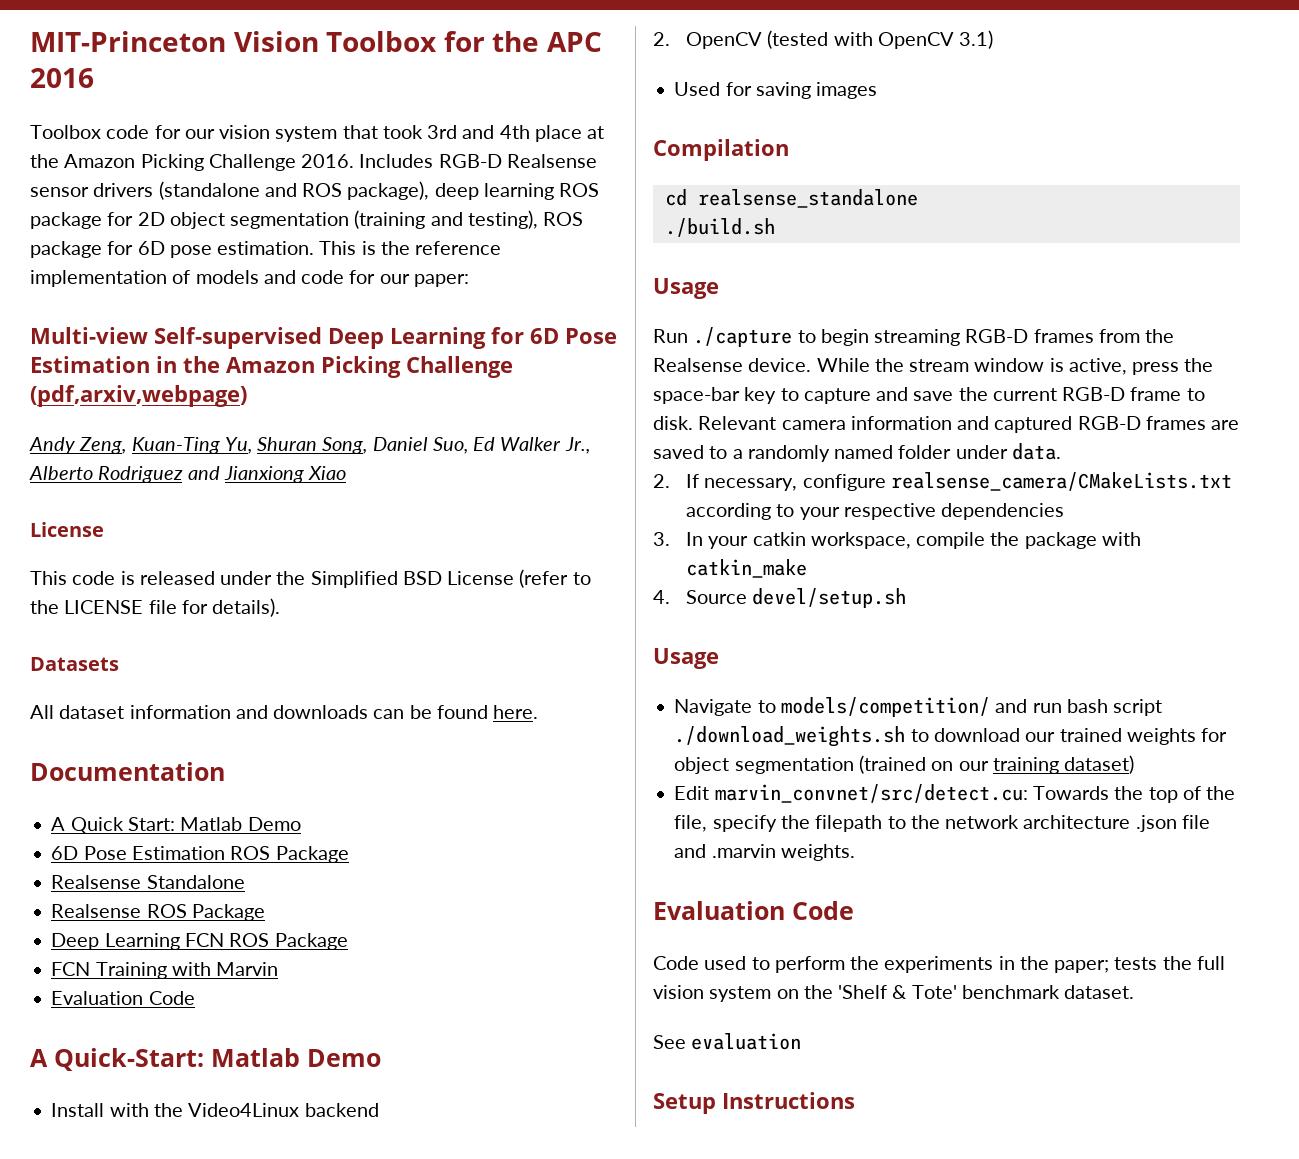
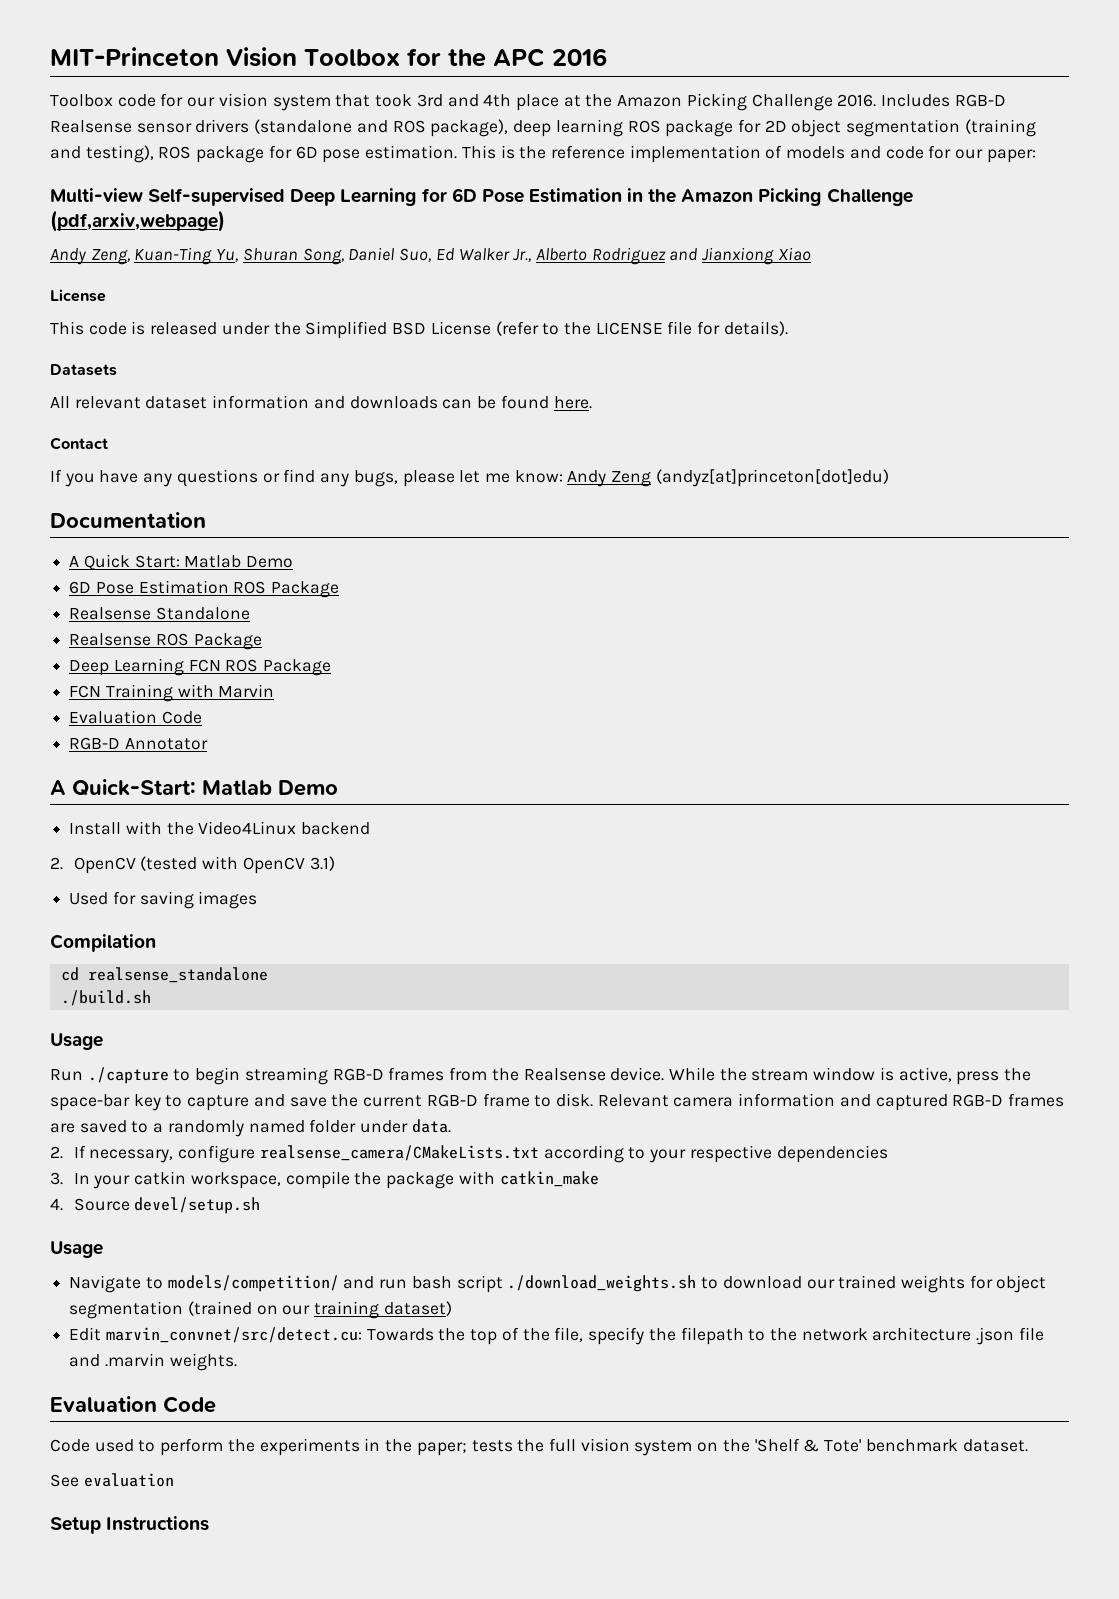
(54, 712) none -> [74,396,141,409] relevant
(539, 712) none -> [50,437,108,450] [50,469,889,487] // Contact // If you have any questions or find any bugs, please let me know: Andy Zeng (andyz[at]princeton[dot]edu)
(195, 998) none -> [69,737,208,750] // RGB-D Annotator

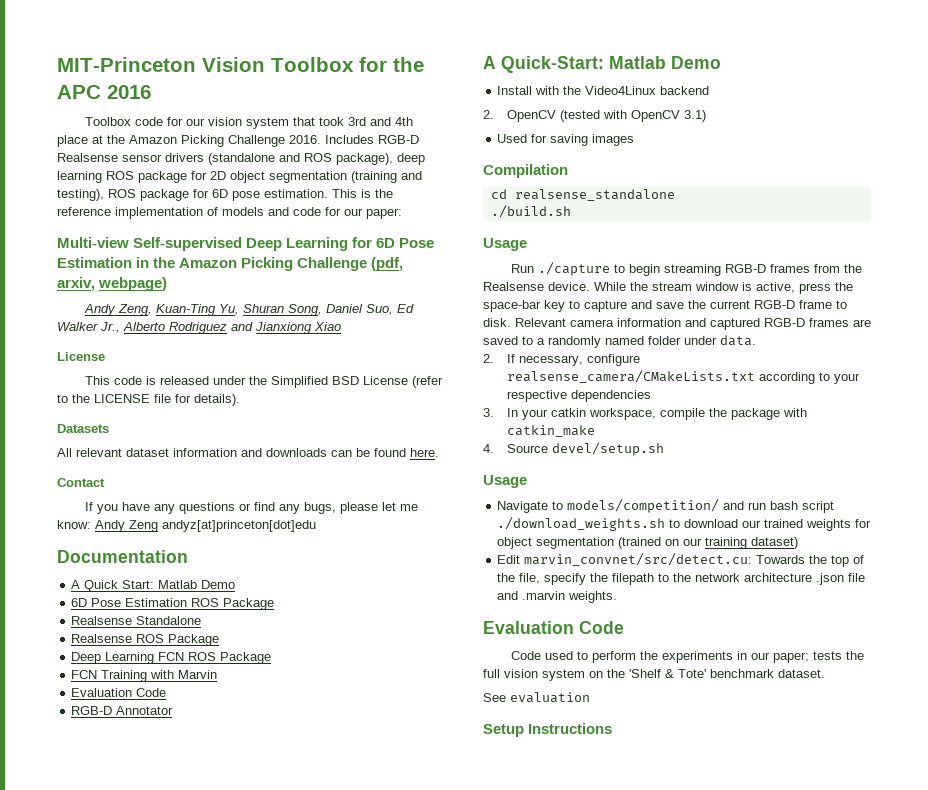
[50,210,225,232] (pdf,arxiv,webpage) -> [371,257,404,271] [57,277,168,291] (pdf, arxiv, webpage)
[655,469,889,487] (andyz[at]princeton[dot]edu) -> [162,520,316,532] andyz[at]princeton[dot]edu
[385,1439,413,1452] the -> [751,652,771,660] our

